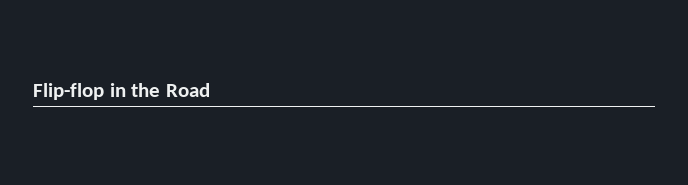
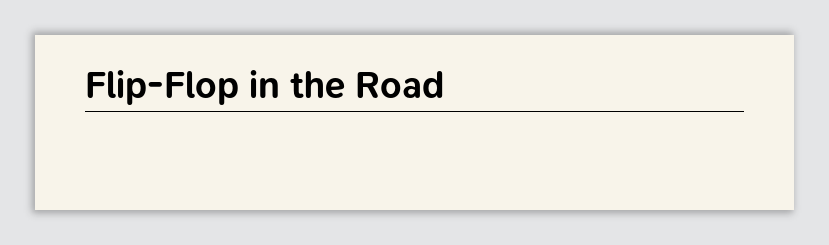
[33,83,104,100] Flip-flop -> [85,70,239,105] Flip-Flop

